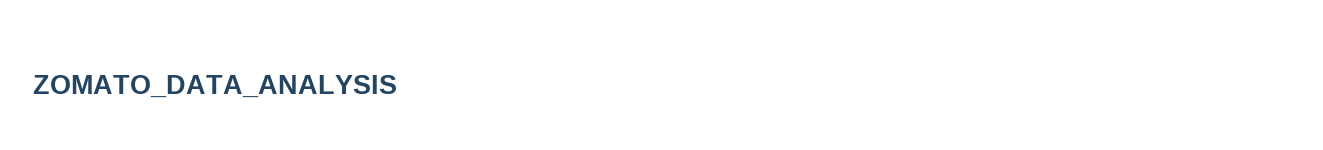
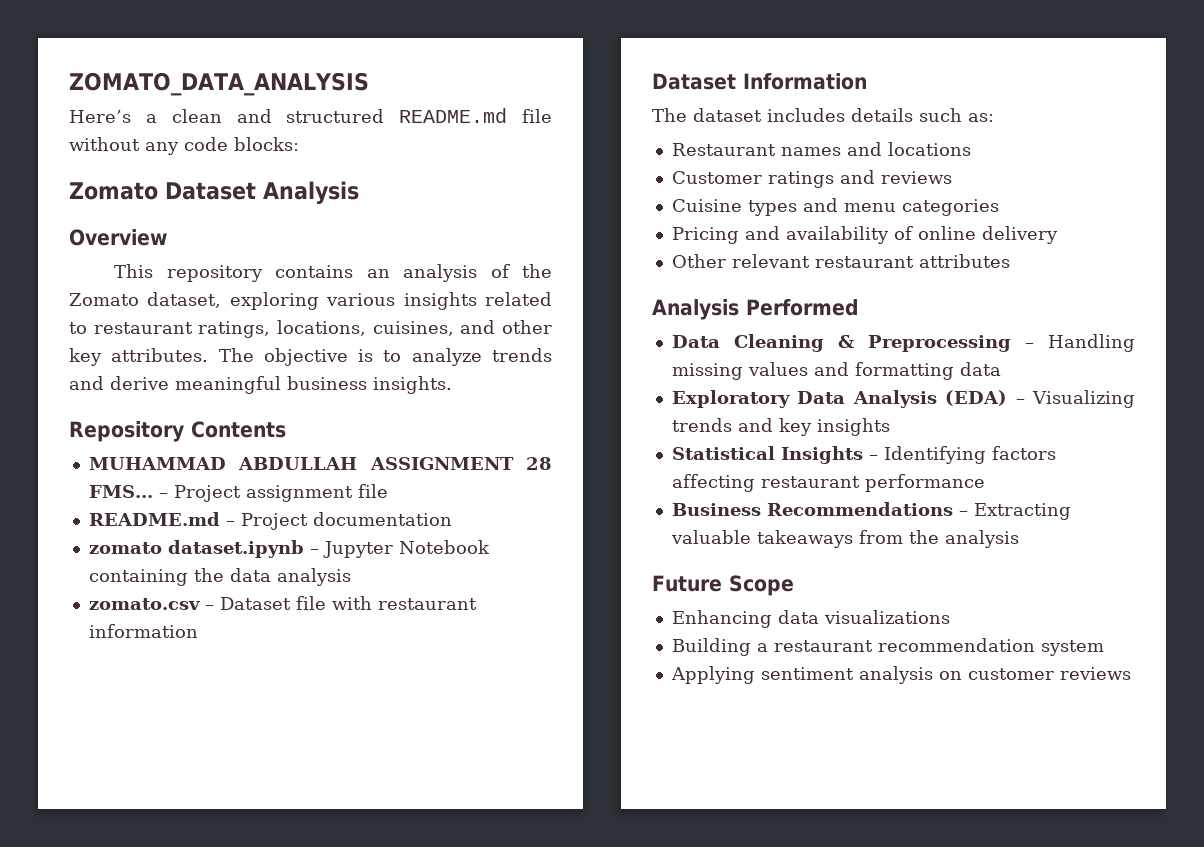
(397, 86) none -> [69,108,552,123] [69,137,299,155] [69,181,359,204] [69,229,167,246] [114,264,553,282] [69,292,552,310] [69,320,552,338] [69,348,552,366] [69,376,452,394] [69,421,286,442] [88,457,552,470] [88,484,388,502] [88,512,452,530] [88,540,490,558] [88,568,351,586] [88,596,477,610] [88,624,198,638] [652,73,867,90] [652,108,994,122] [671,142,971,156] [671,170,952,188] [671,198,999,216] [671,226,1058,244] [671,254,1010,268] [652,299,859,320] [671,334,1135,352] [671,362,1001,380] [671,390,1135,408] [671,418,890,436] [671,446,1056,464] [671,474,985,492] [671,502,1071,520] [670,530,1019,548] [652,575,794,596] [671,610,950,628] [671,638,1104,656] [670,666,1131,684] // Here’s a clean and structured README.md file without any code blocks: // Zomato Dataset Analysis // Overview // This repository contains an analysis of the Zomato dataset, exploring various insights related to restaurant ratings, locations, cuisines, and other key attributes. The objective is to analyze trends and derive meaningful business insights. // Repository Contents // MUHAMMAD ABDULLAH ASSIGNMENT 28 FMS... – Project assignment file // README.md – Project documentation // zomato dataset.ipynb – Jupyter Notebook containing the data analysis // zomato.csv – Dataset file with restaurant information // Dataset Information // The dataset includes details such as: // Restaurant names and locations // Customer ratings and reviews // Cuisine types and menu categories // Pricing and availability of online delivery // Other relevant restaurant attributes // Analysis Performed // Data Cleaning & Preprocessing – Handling missing values and formatting data // Exploratory Data Analysis (EDA) – Visualizing trends and key insights // Statistical Insights – Identifying factors affecting restaurant performance // Business Recommendations – Extracting valuable takeaways from the analysis // Future Scope // Enhancing data visualizations // Building a restaurant recommendation system // Applying sentiment analysis on customer reviews

